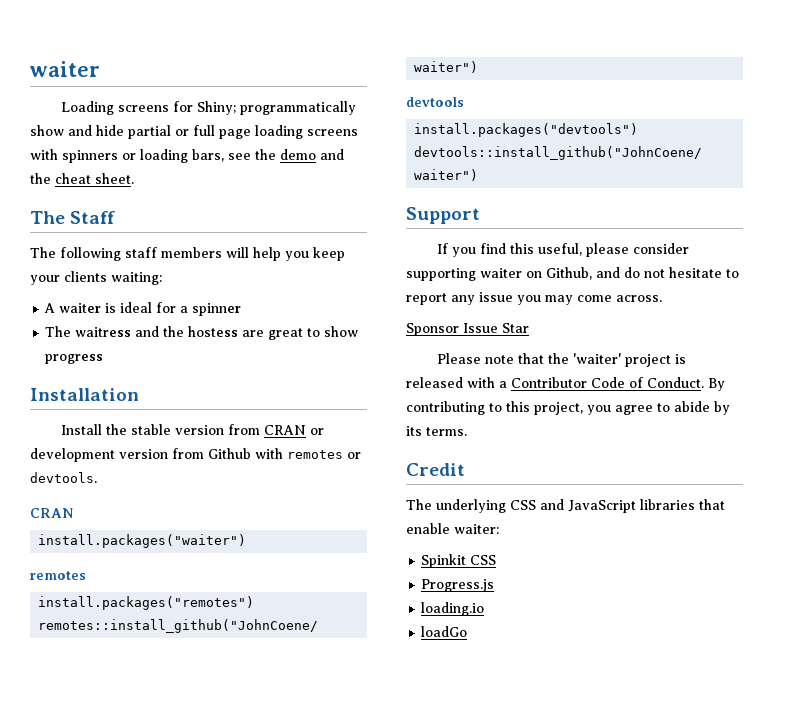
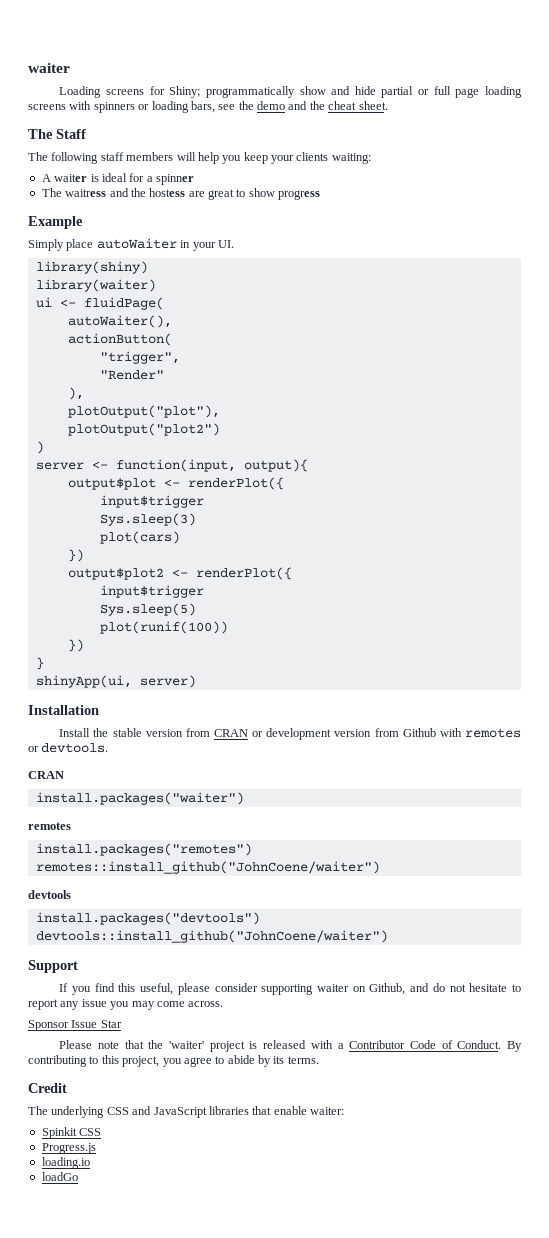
(104, 359) none -> [28,216,83,229] [28,238,234,251] [35,261,148,274] [35,279,156,292] [35,297,164,310] [67,315,172,328] [67,333,172,346] [99,351,180,364] [99,370,164,380] [67,387,84,400] [67,405,220,418] [67,423,220,436] [35,441,44,454] [35,459,308,472] [67,477,284,490] [99,495,204,508] [99,513,196,526] [99,531,180,544] [67,549,84,562] [67,567,292,580] [99,585,204,598] [99,603,196,616] [99,621,228,634] [67,639,84,652] [35,657,44,670] [35,675,196,688] // Example // Simply place autoWaiter in your UI. // library(shiny) // library(waiter) // ui <- fluidPage( // autoWaiter(), // actionButton( // "trigger", // "Render" // ), // plotOutput("plot"), // plotOutput("plot2") // ) // server <- function(input, output){ // output$plot <- renderPlot({ // input$trigger // Sys.sleep(3) // plot(cars) // }) // output$plot2 <- renderPlot({ // input$trigger // Sys.sleep(5) // plot(runif(100)) // }) // } // shinyApp(ui, server)

